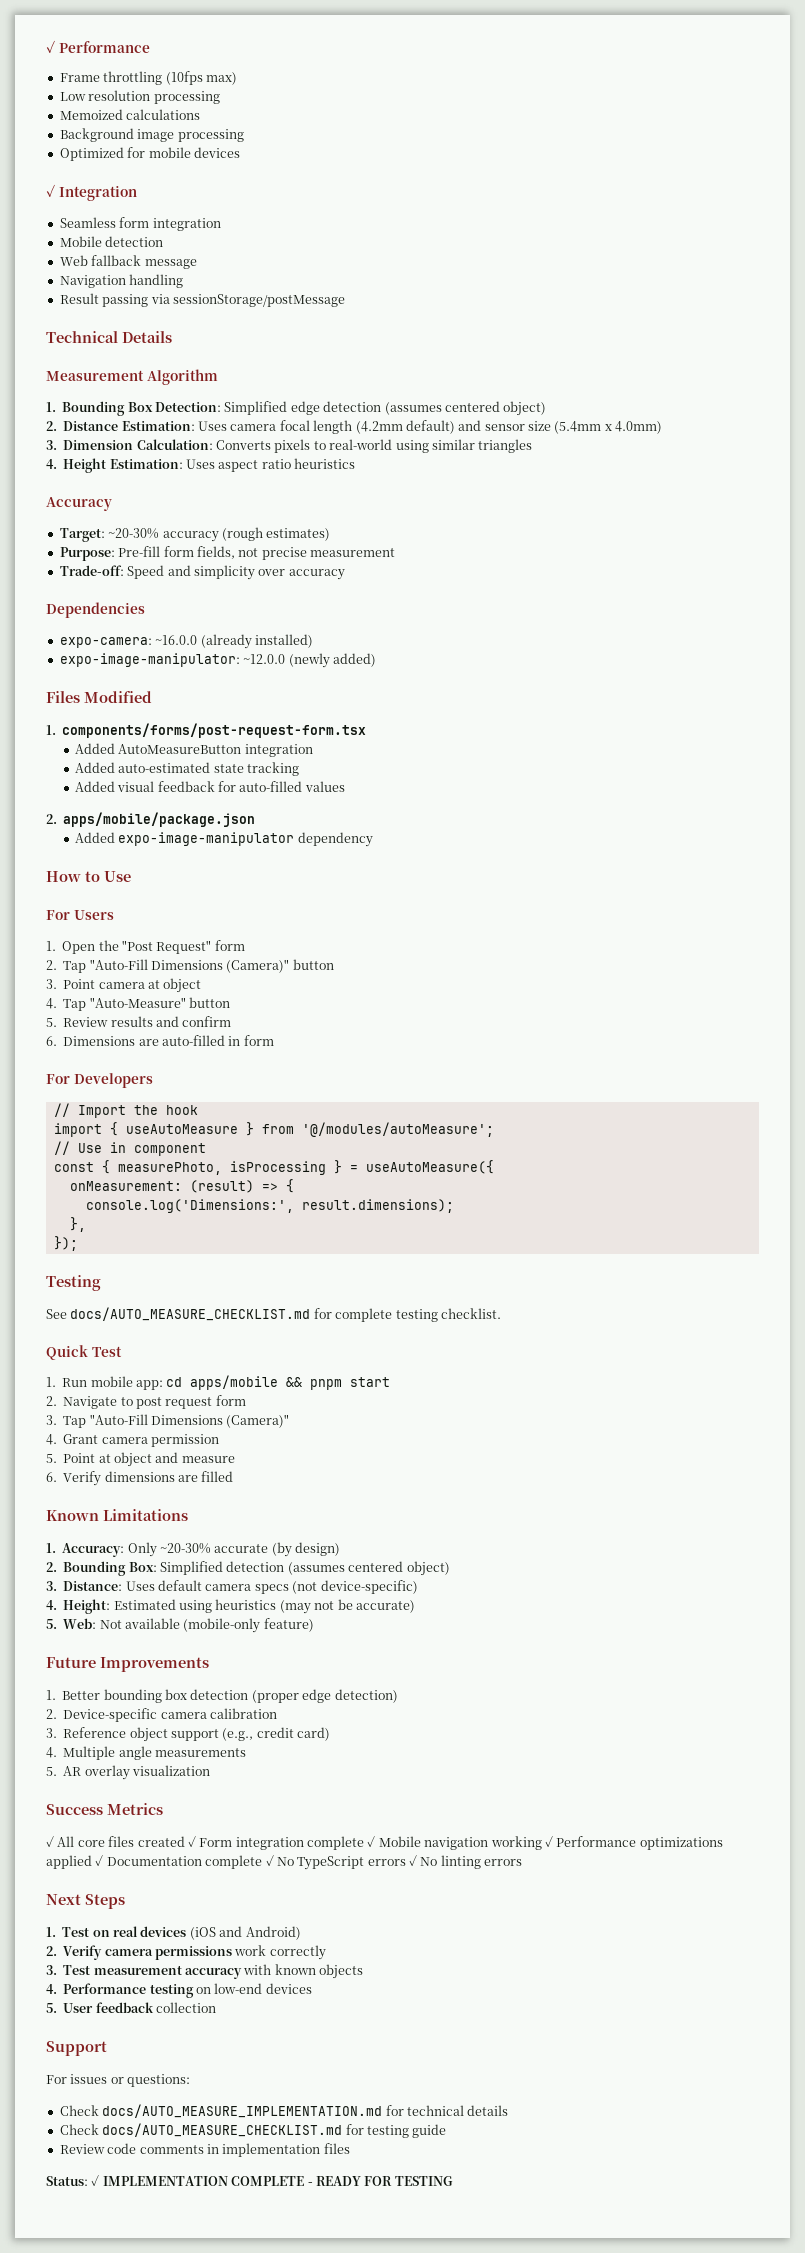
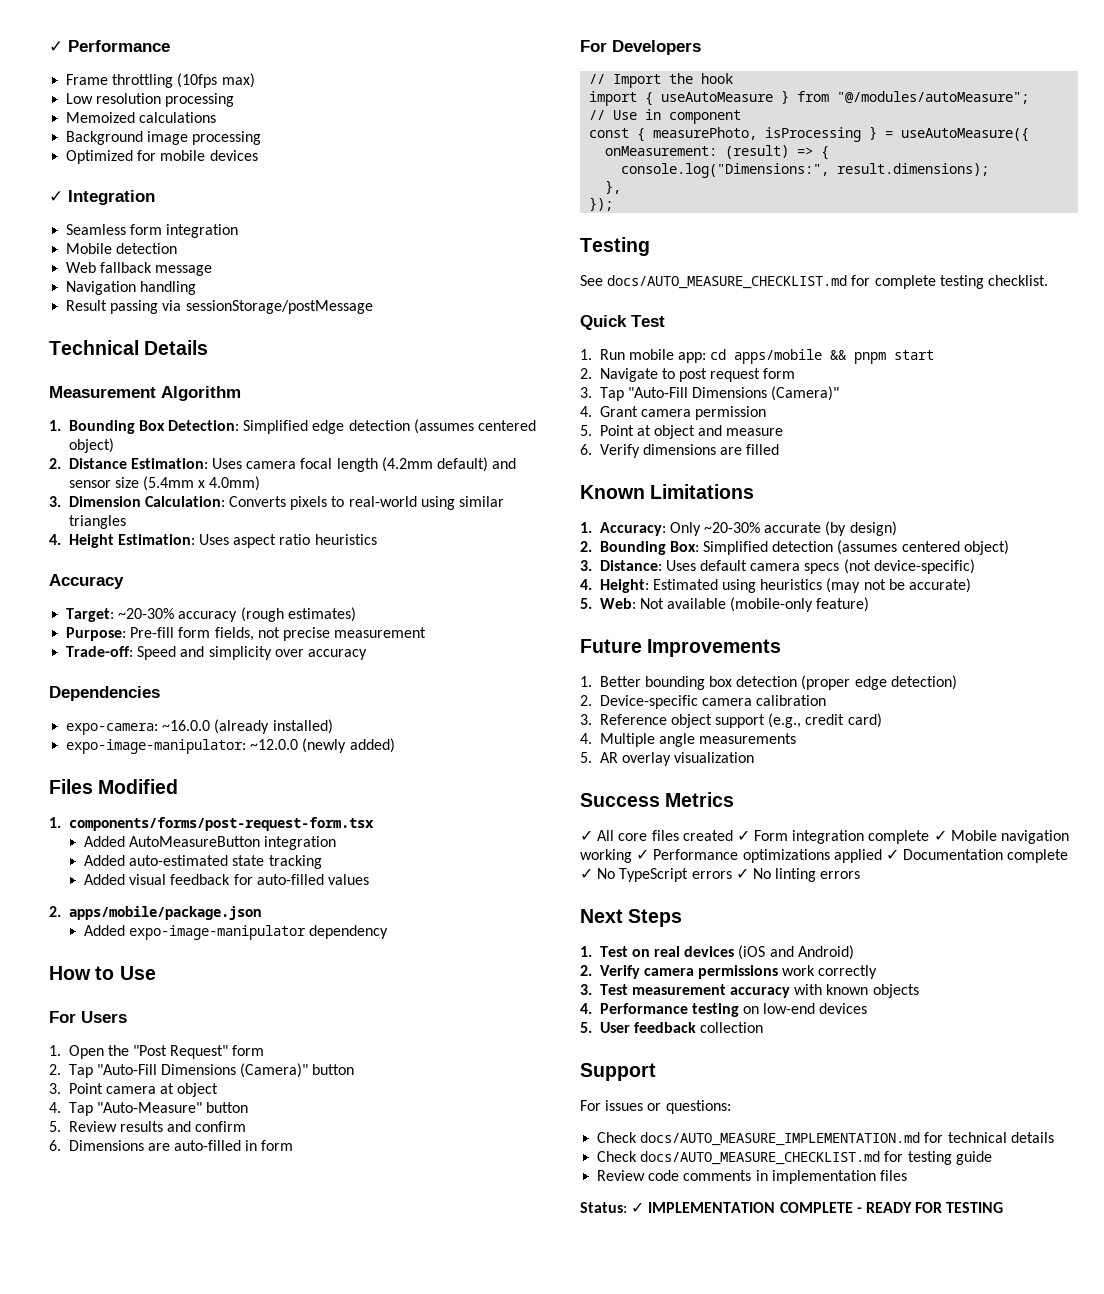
[301,1122,494,1137] '@/modules/autoMeasure'; -> [837,91,1030,104] "@/modules/autoMeasure";
[85,1199,294,1213] console.log('Dimensions:', -> [621,163,830,178] console.log("Dimensions:",

